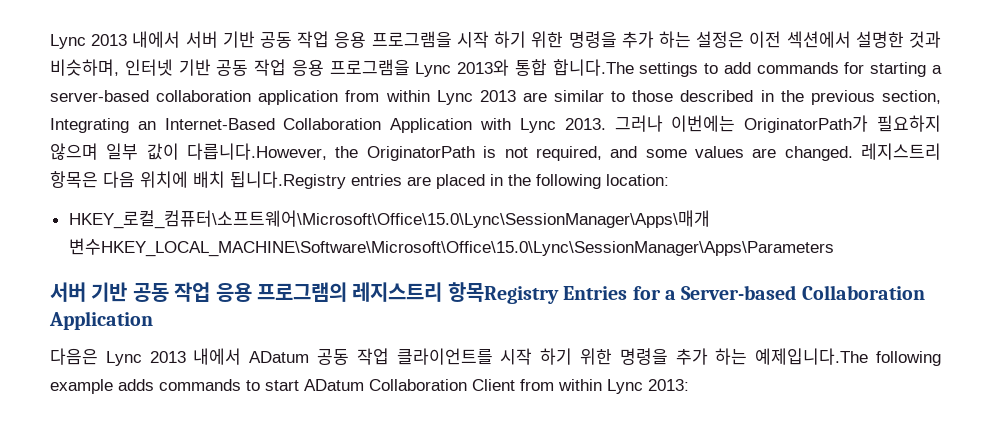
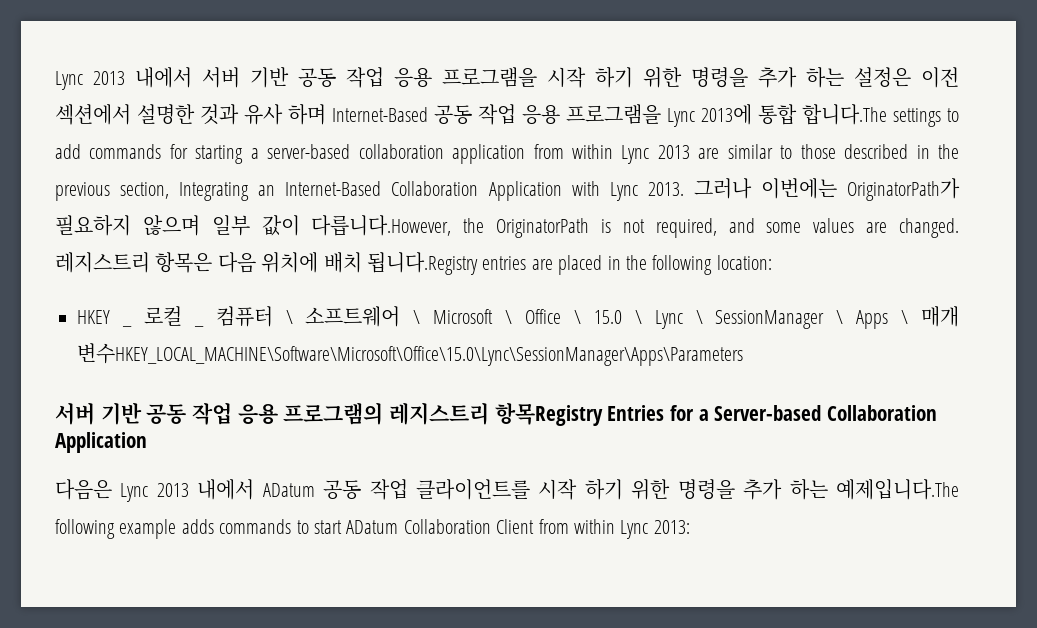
[50,59,211,76] 비슷하며, 인터넷 기반 -> [244,104,429,125] 유사 하며 Internet-Based
[457,59,510,76] 2013와 -> [701,104,753,125] 2013에
[68,210,710,229] HKEY_로컬_컴퓨터\소프트웨어\Microsoft\Office\15.0\Lync\SessionManager\Apps\매개 -> [77,310,110,324] [121,306,959,329] HKEY _ 로컬 _ 컴퓨터 \ 소프트웨어 \ Microsoft \ Office \ 15.0 \ Lync \ SessionManager \ Apps \ 매개

